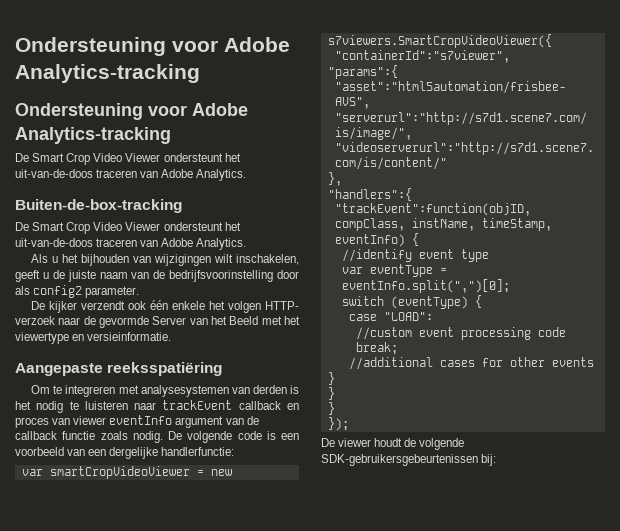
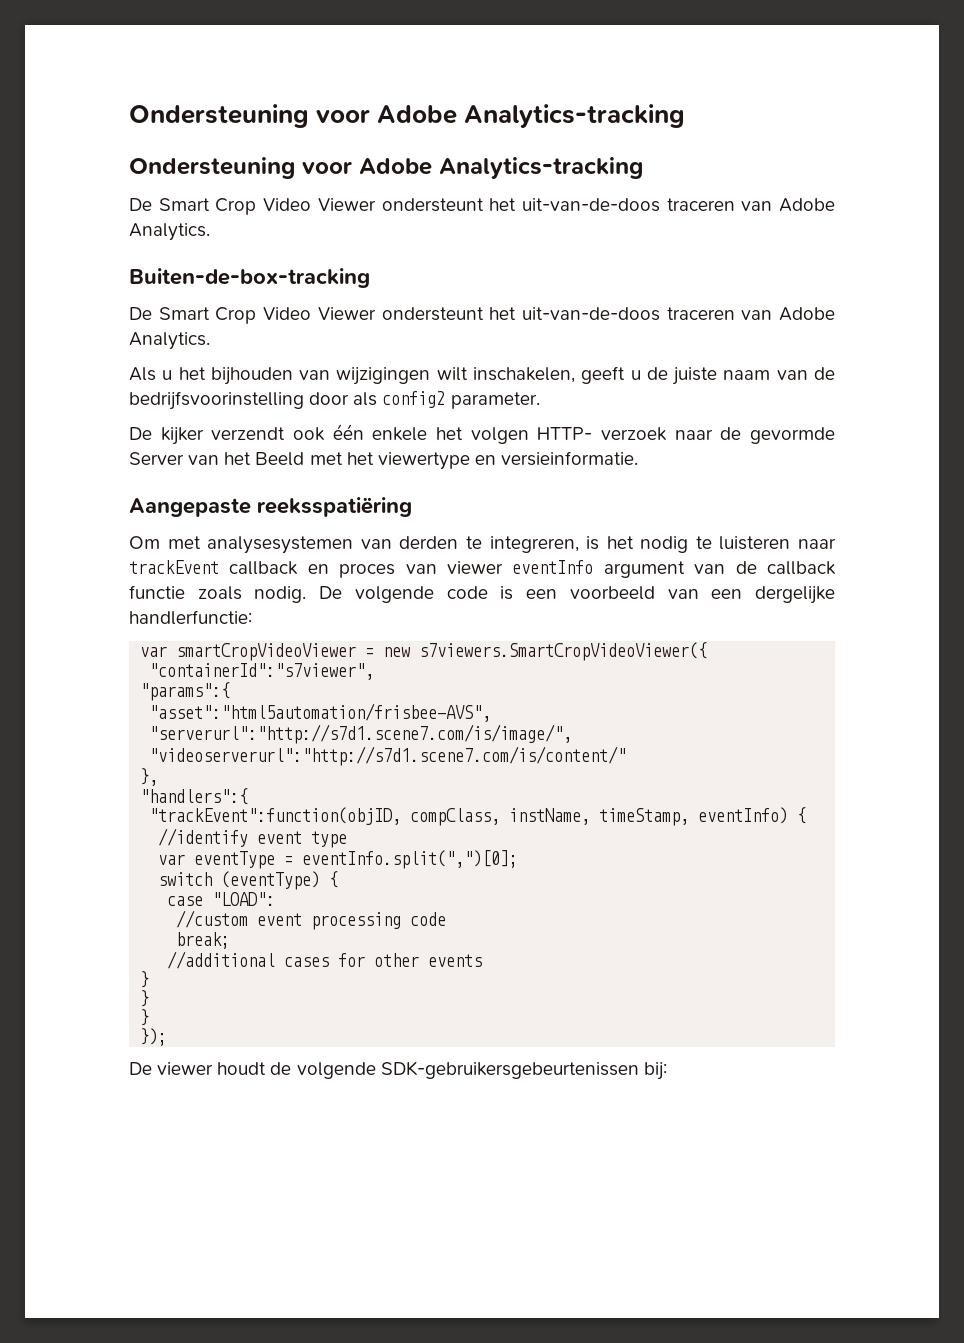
[53,385,116,397] te integreren -> (160, 542) none
(287, 389) none -> [465,536,579,553] te integreren,

